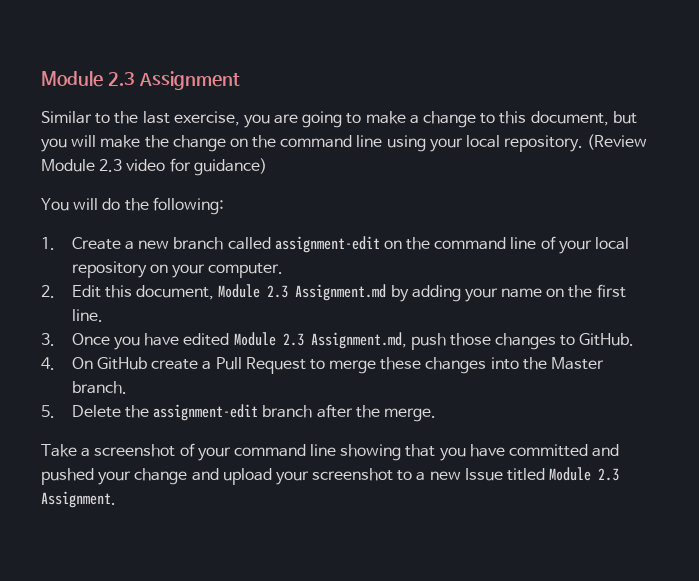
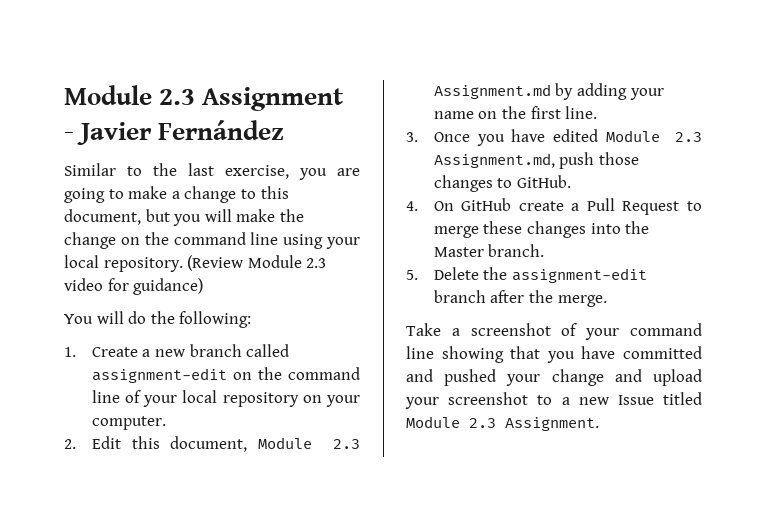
(240, 80) none -> [64,120,285,145] - Javier Fernández

